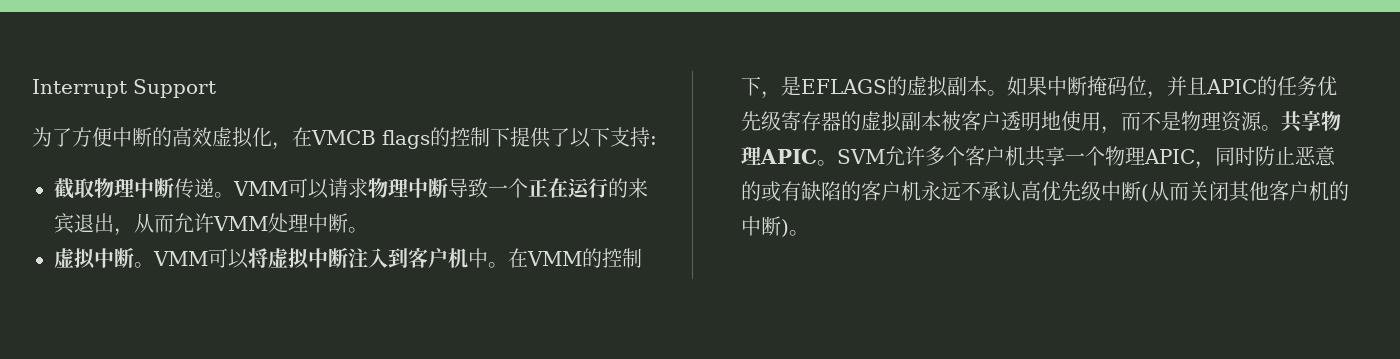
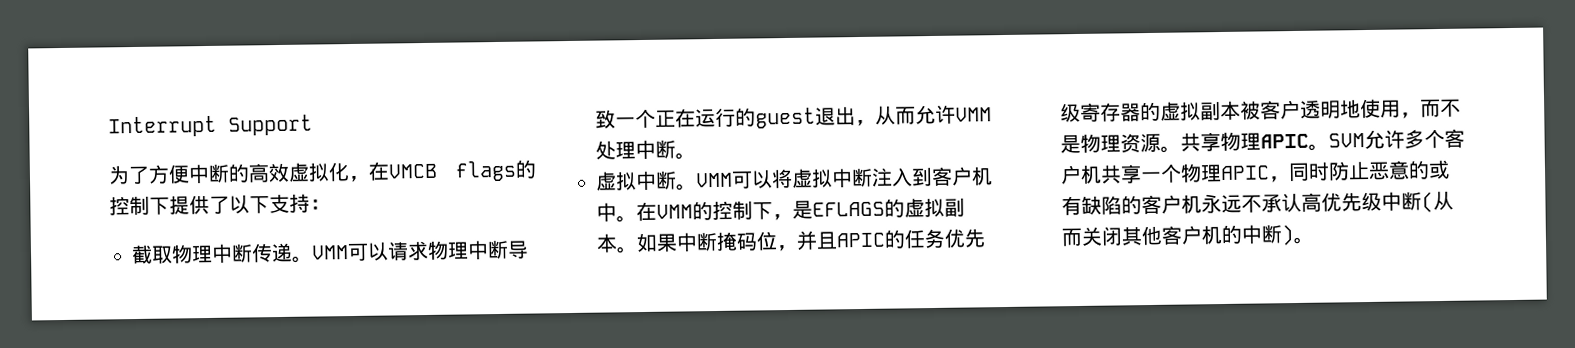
[628,178,648,198] [54,213,74,234] 来宾 -> [755,107,816,129] guest

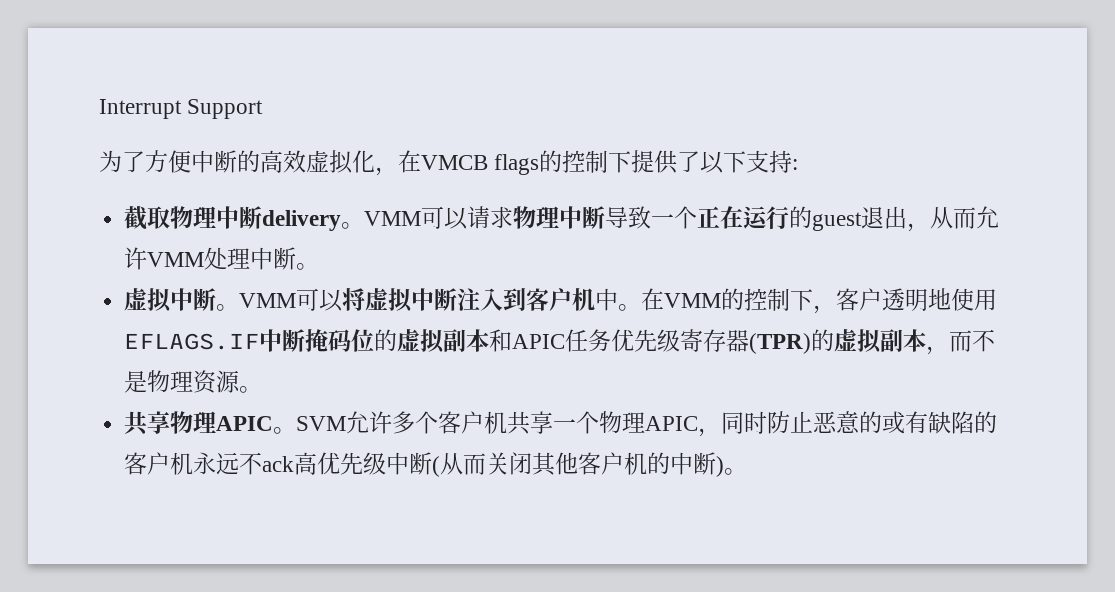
[251,242,293,263] 传递 -> [262,210,342,231] delivery
[792,197,965,219] [596,229,906,254] 是EFLAGS的虚拟副本。如果中断掩码位，并且APIC的 -> [836,288,998,311] [124,329,566,353] 客户透明地使用EFLAGS.IF中断掩码位的虚拟副本和APIC
[1140,98,1401,122] 的虚拟副本被客户透明地使用 -> [749,329,927,354] (TPR)的虚拟副本
(1181, 149) none -> (263, 389) //
[1261,192,1302,213] 承认 -> [262,456,295,472] ack

